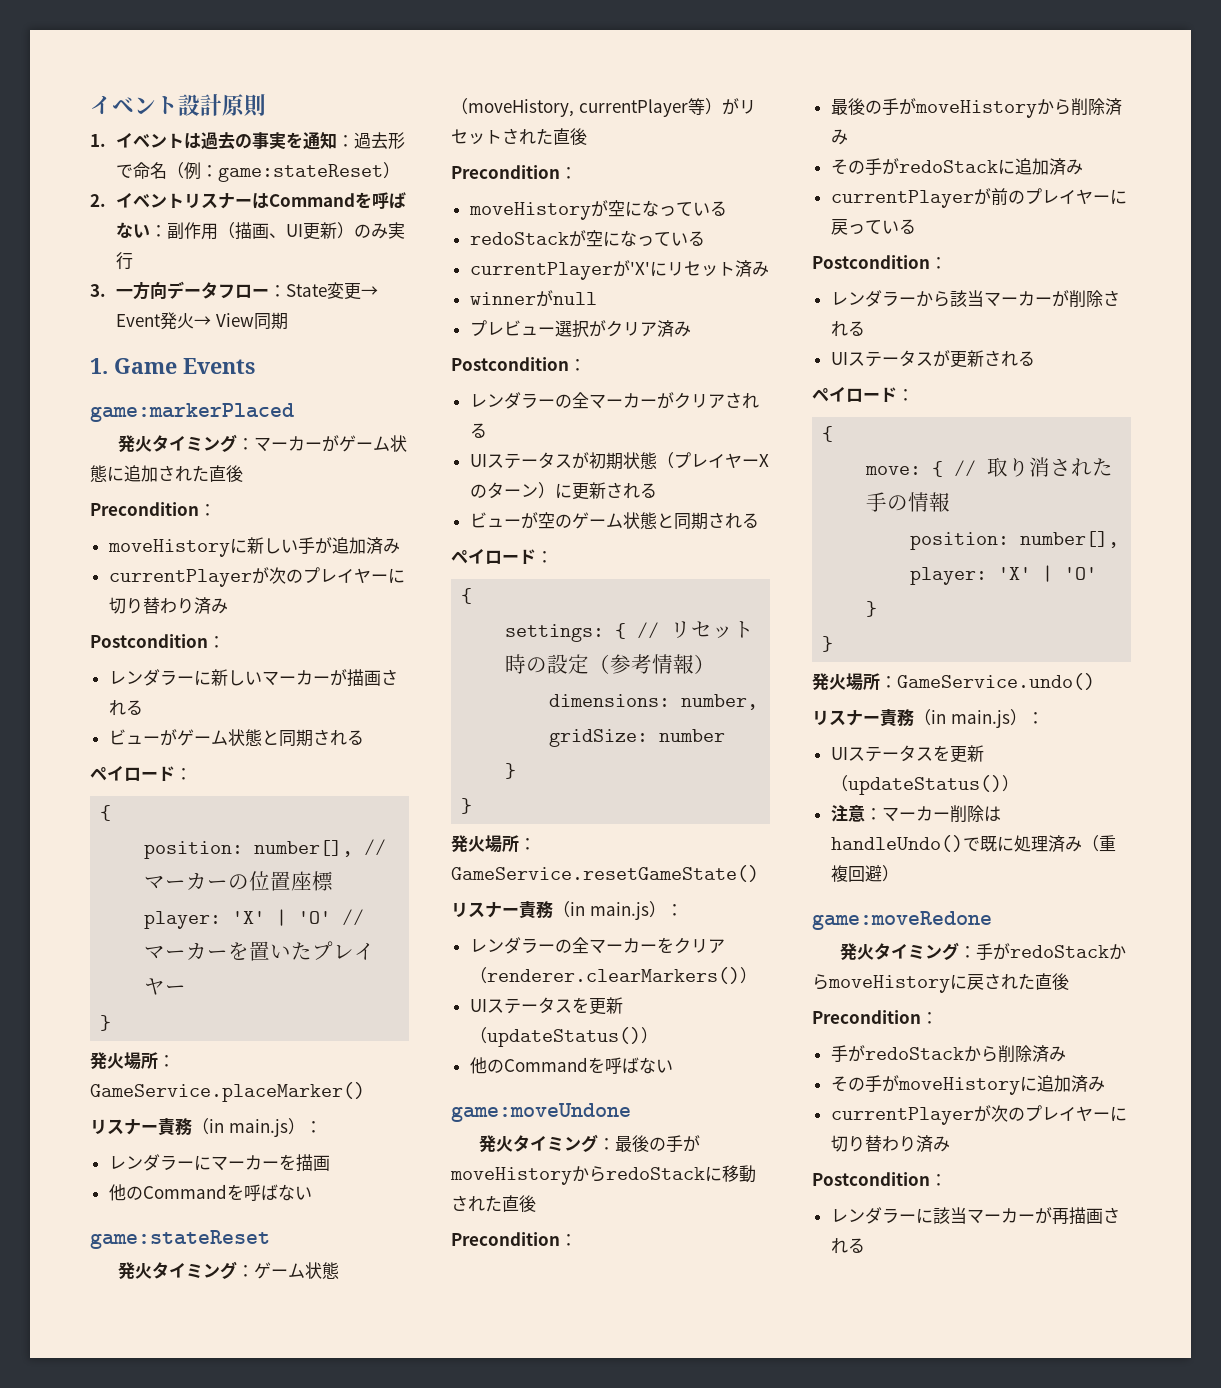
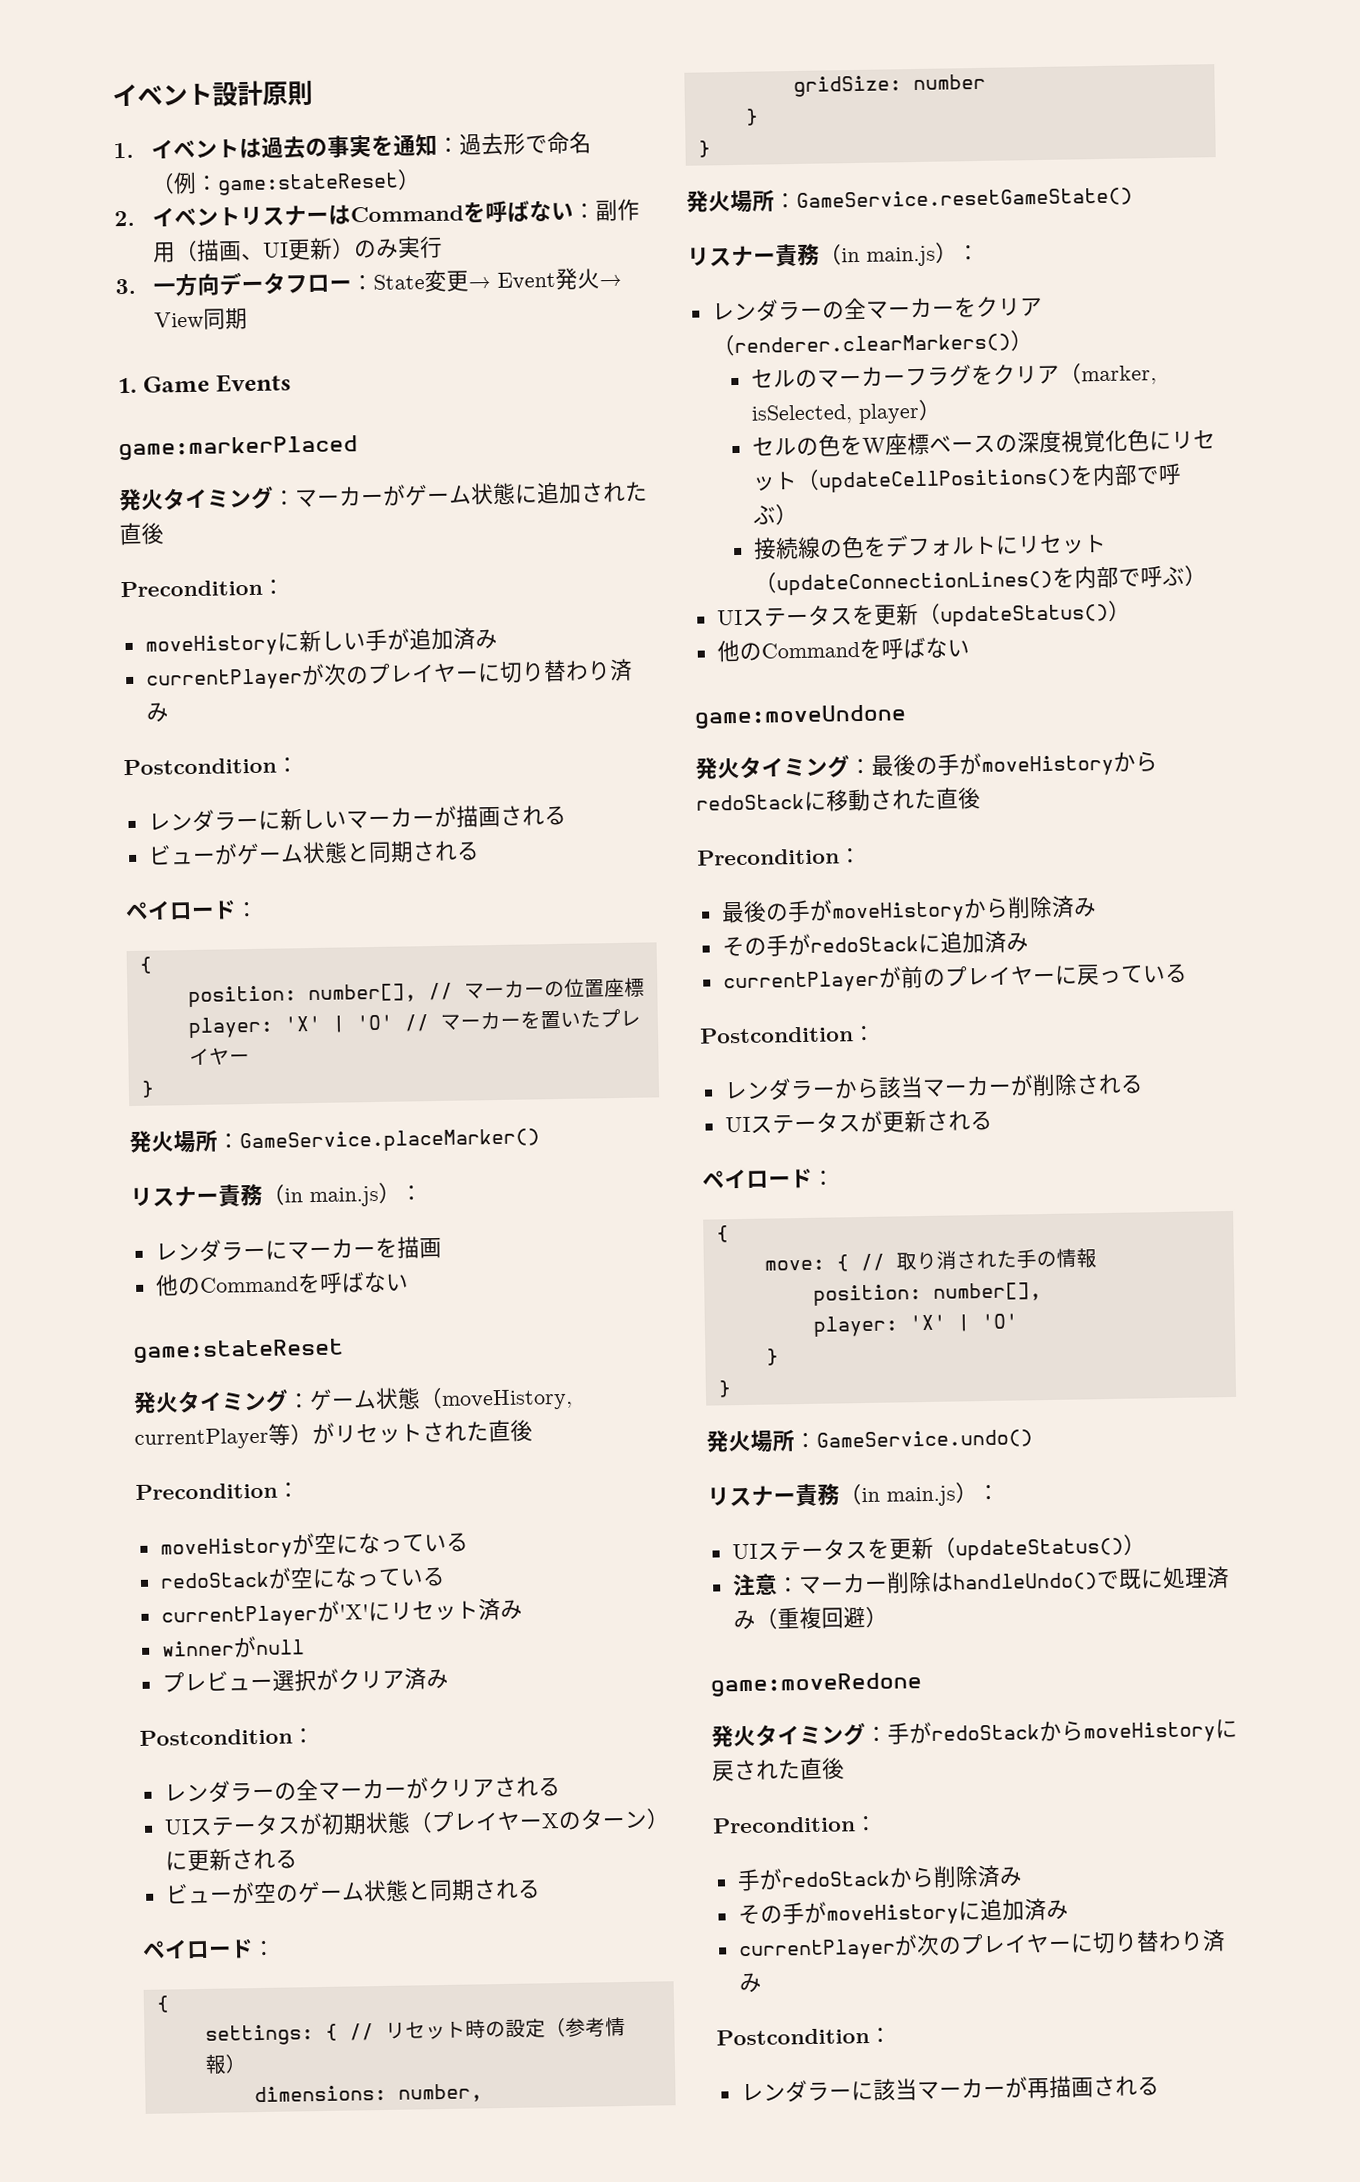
(757, 975) none -> [750,363,1157,389] [750,399,942,425] [751,429,1216,457] [751,462,1182,493] [752,503,798,526] [752,533,1107,560] [753,565,1207,596] // セルのマーカーフラグをクリア（marker, isSelected, player） // セルの色をW座標ベースの深度視覚化色にリセット（updateCellPositions()を内部で呼ぶ） // 接続線の色をデフォルトにリセット（updateConnectionLines()を内部で呼ぶ）

